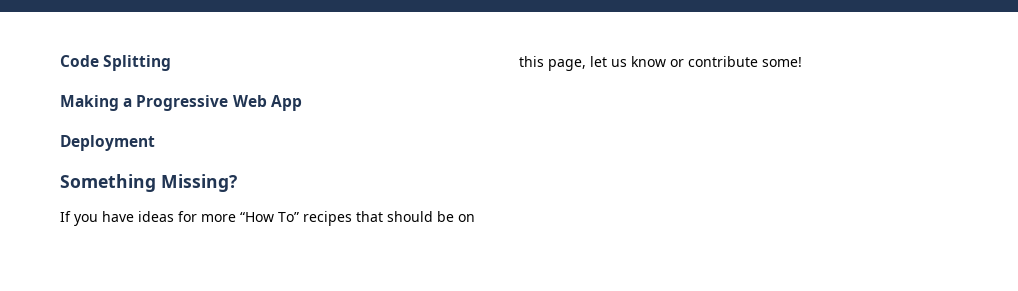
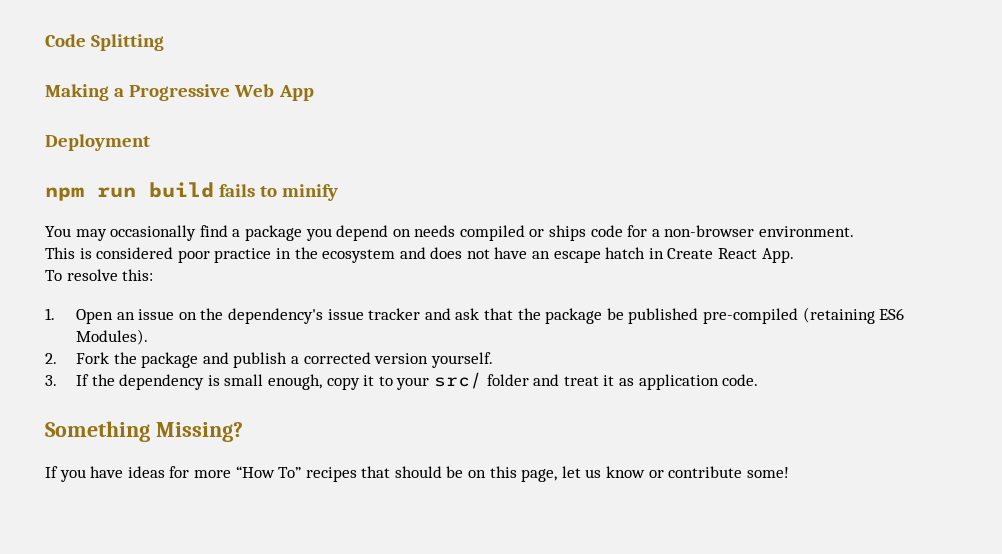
(155, 143) none -> [45,182,339,201] [45,225,855,241] [45,247,794,263] [45,269,154,281] [45,307,905,324] [76,329,149,345] [45,352,493,368] [45,372,759,390] // npm run build fails to minify // You may occasionally find a package you depend on needs compiled or ships code for a non-browser environment. // This is considered poor practice in the ecosystem and does not have an escape hatch in Create React App. // To resolve this: // 1. Open an issue on the dependency's issue tracker and ask that the package be published pre-compiled (retaining ES6 Modules). // 2. Fork the package and publish a corrected version yourself. // 3. If the dependency is small enough, copy it to your src/ folder and treat it as application code.

